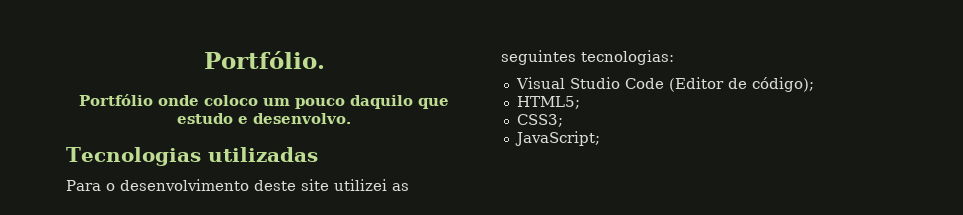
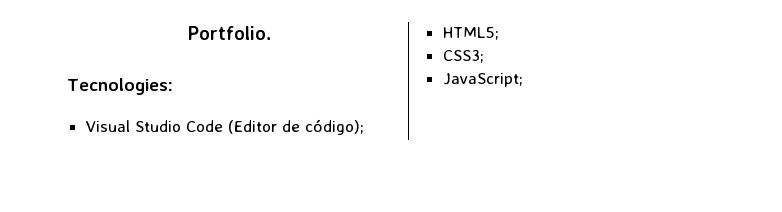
[203,51,325,69] [79,94,449,109] [177,113,351,124] [66,147,318,166] [66,179,409,191] [501,50,674,65] Portfólio. // Portfólio onde coloco um pouco daquilo que estudo e desenvolvo. // Tecnologias utilizadas // Para o desenvolvimento deste site utilizei as seguintes tecnologias: -> [188,26,271,40] [67,78,173,95] Portfolio. // Tecnologies:

